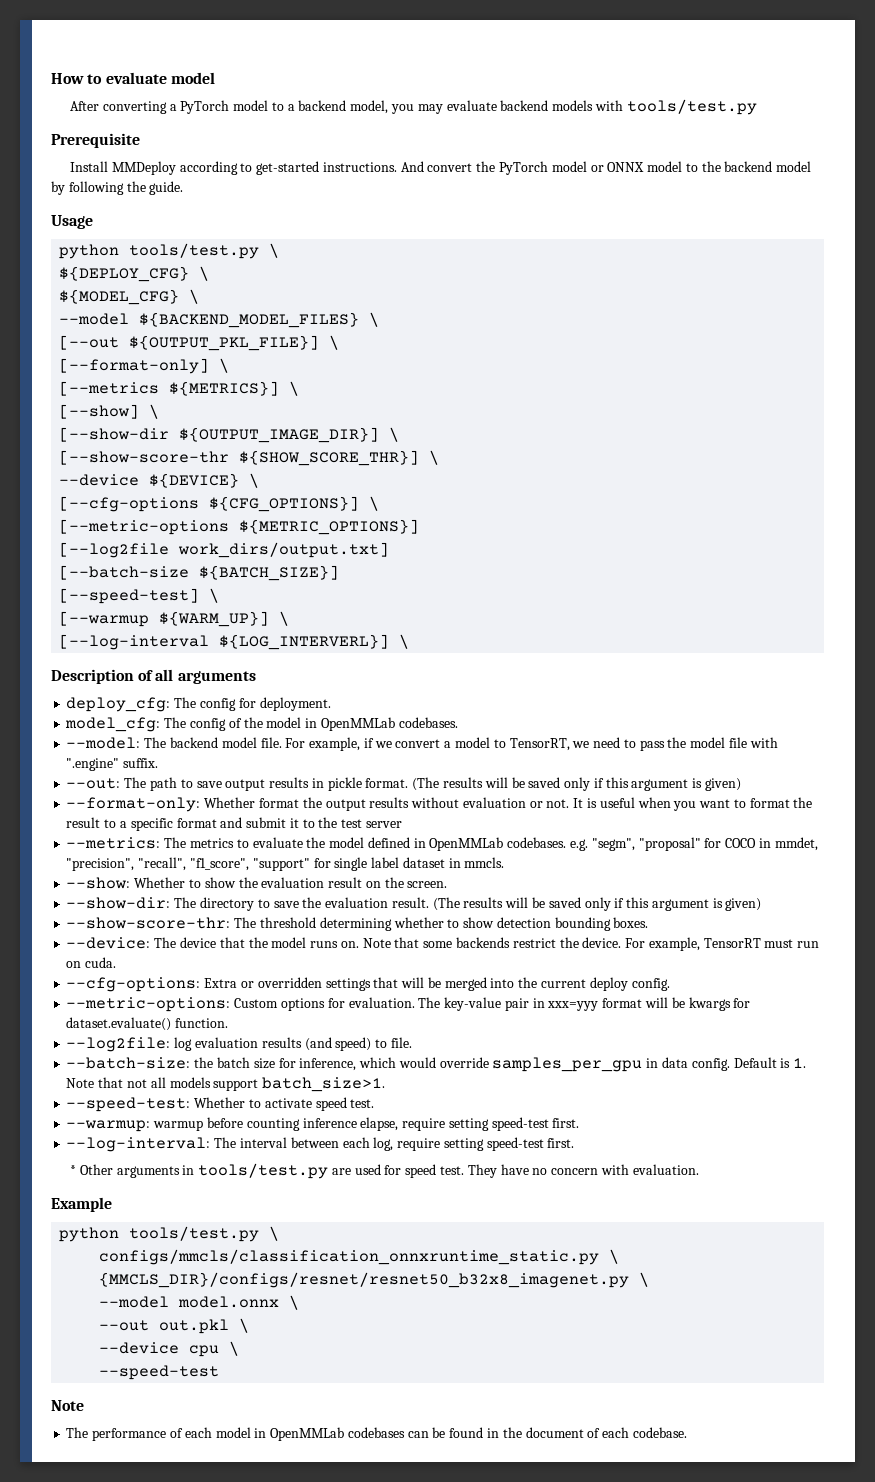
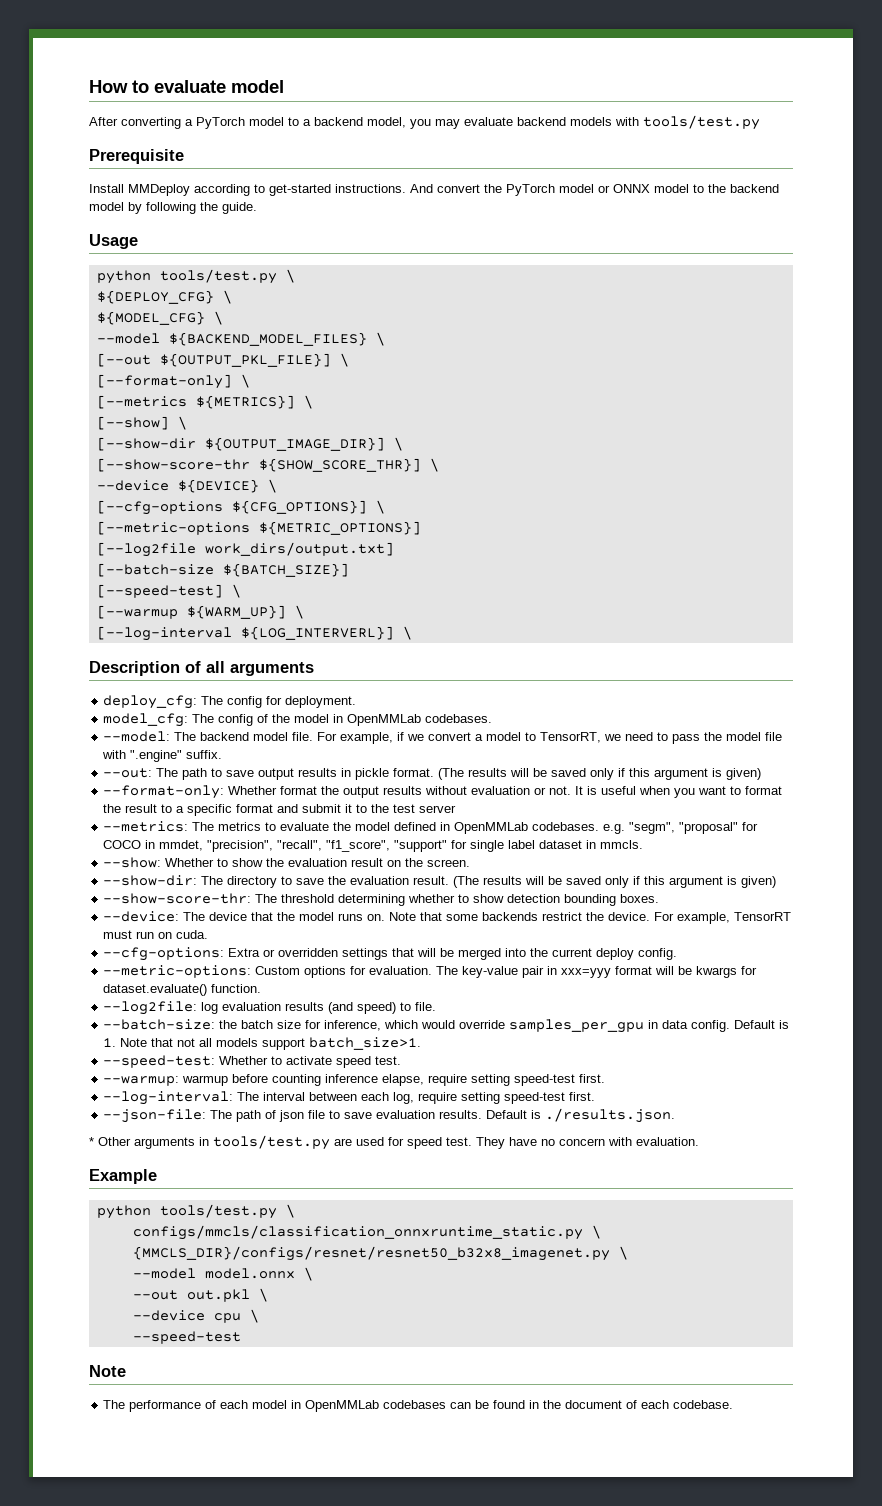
(575, 1143) none -> [103,1108,676,1123] // --json-file: The path of json file to save evaluation results. Default is ./results.json.

